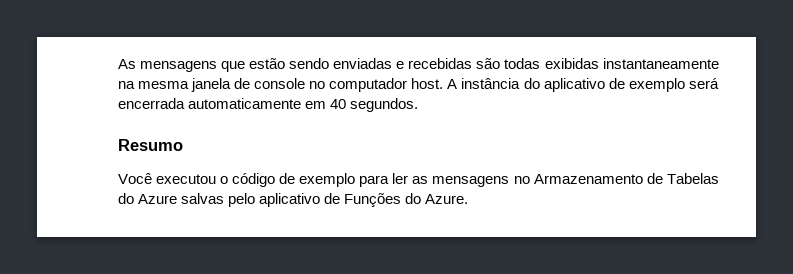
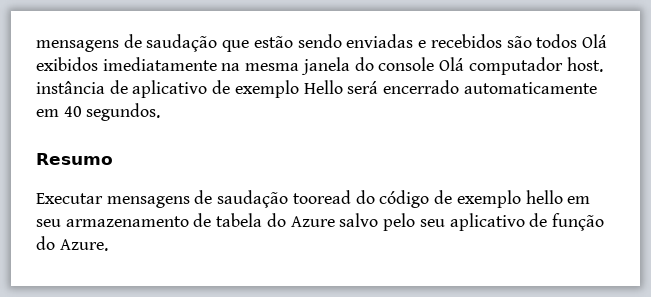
[118,59,218,72] As mensagens -> [36,34,218,52] mensagens de saudação
[408,58,719,69] [118,78,719,92] [118,98,185,109] recebidas são todas exibidas instantaneamente na mesma janela de console no computador host. A instância do aplicativo de exemplo será encerrada -> [430,34,607,48] [36,57,603,75] [36,80,460,98] recebidos são todos Olá exibidos imediatamente na mesma janela do console Olá computador host. instância de aplicativo de exemplo Hello será encerrado
[118,173,719,187] [118,193,402,207] Você executou o código de exemplo para ler as mensagens no Armazenamento de Tabelas do Azure salvas pelo aplicativo de Funções -> [36,190,591,208] [36,213,604,231] Executar mensagens de saudação tooread do código de exemplo hello em seu armazenamento de tabela do Azure salvo pelo seu aplicativo de função

